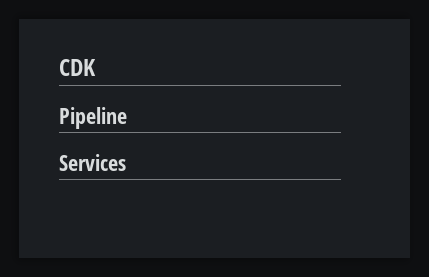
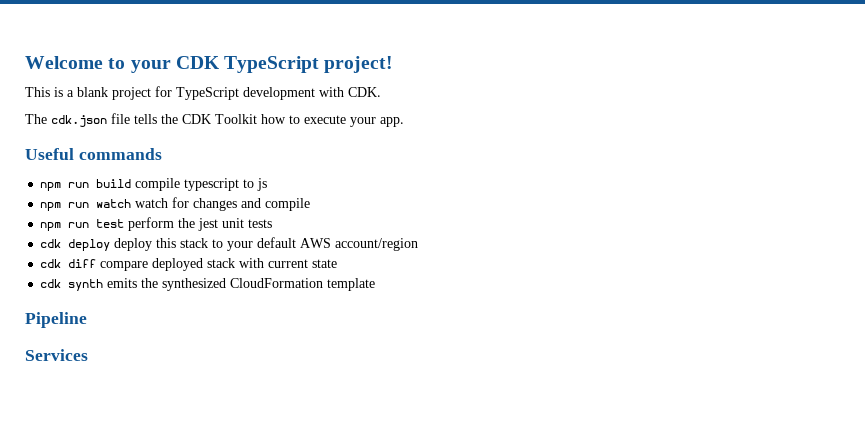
[59,59,96,76] CDK -> [25,56,394,73] [25,86,381,100] [25,113,404,127] [25,148,162,160] [40,178,268,191] [40,197,311,211] [40,217,273,231] [40,237,419,251] [40,258,338,271] [40,278,376,291] Welcome to your CDK TypeScript project! // This is a blank project for TypeScript development with CDK. // The cdk.json file tells the CDK Toolkit how to execute your app. // Useful commands // npm run build compile typescript to js // npm run watch watch for changes and compile // npm run test perform the jest unit tests // cdk deploy deploy this stack to your default AWS account/region // cdk diff compare deployed stack with current state // cdk synth emits the synthesized CloudFormation template

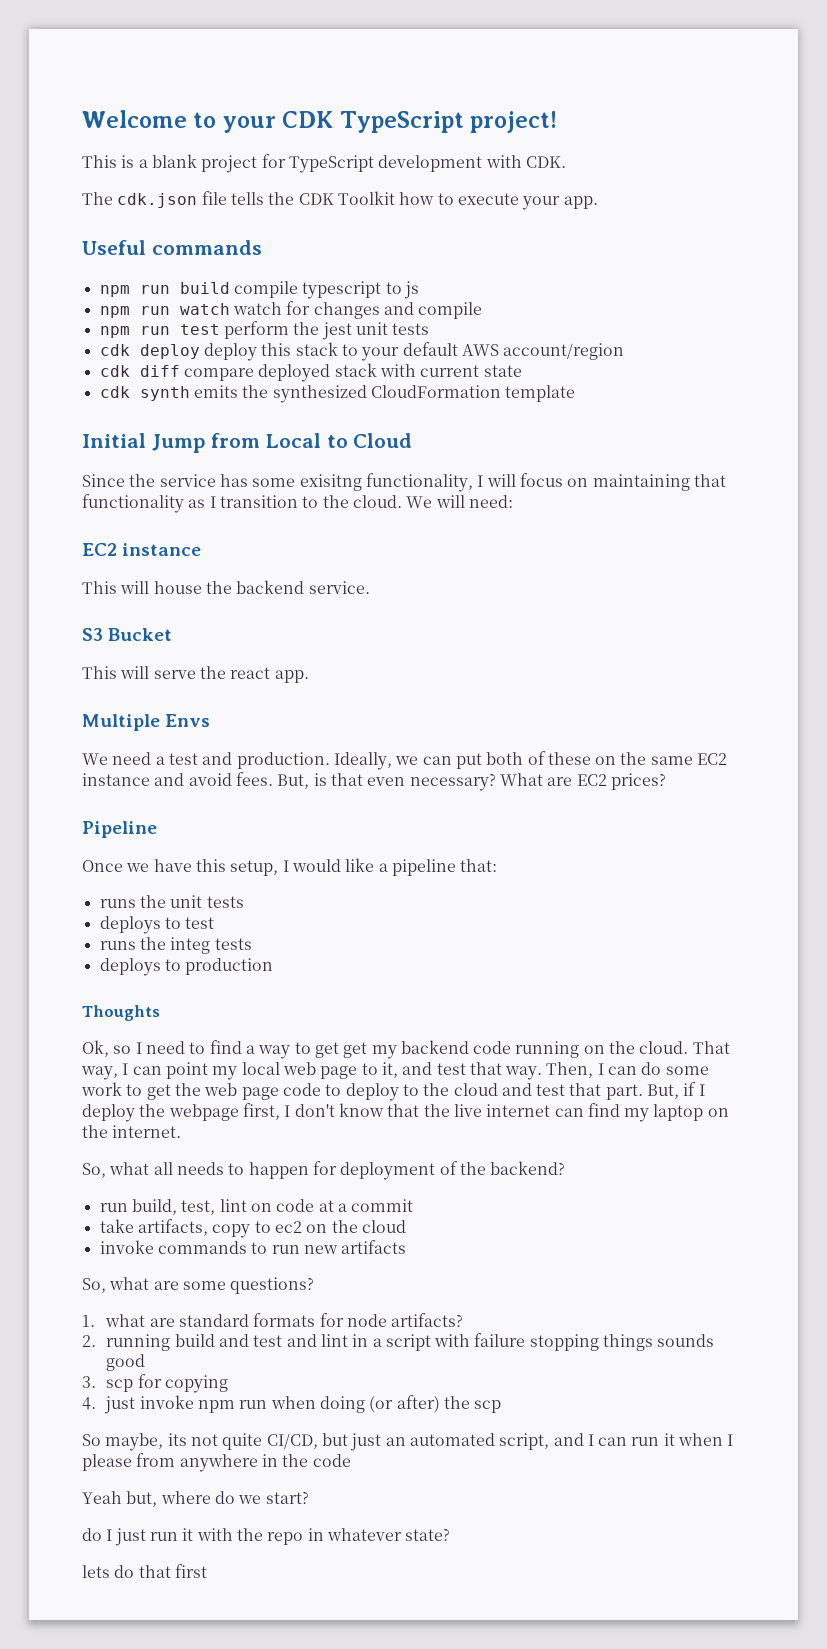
[25,312,87,328] [25,349,88,361] Pipeline // Services -> [82,433,413,453] [82,473,726,492] [82,494,513,513] [82,543,202,556] [82,580,370,594] [82,628,173,641] [82,666,309,683] [82,714,211,731] [82,751,728,770] [82,772,666,791] [82,821,157,838] [82,858,498,876] [99,895,244,908] [99,916,215,934] [99,937,252,954] [99,958,274,976] [82,1005,160,1021] [82,1040,730,1059] [81,1062,709,1080] [81,1082,705,1101] [82,1103,729,1122] [82,1125,182,1138] [82,1161,566,1180] [99,1199,414,1215] [99,1219,406,1238] [99,1240,407,1254] [82,1277,315,1294] [82,1313,464,1327] [82,1333,715,1351] [106,1354,146,1371] [82,1374,228,1393] [82,1395,502,1414] [82,1433,734,1451] [82,1453,351,1472] [82,1491,309,1507] [82,1528,451,1546] [82,1564,207,1578] Initial Jump from Local to Cloud // Since the service has some exisitng functionality, I will focus on maintaining that functionality as I transition to the cloud. We will need: // EC2 instance // This will house the backend service. // S3 Bucket // This will serve the react app. // Multiple Envs // We need a test and production. Ideally, we can put both of these on the same EC2 instance and avoid fees. But, is that even necessary? What are EC2 prices? // Pipeline // Once we have this setup, I would like a pipeline that: // runs the unit tests // deploys to test // runs the integ tests // deploys to production // Thoughts // Ok, so I need to find a way to get get my backend code running on the cloud. That way, I can point my local web page to it, and test that way. Then, I can do some work to get the web page code to deploy to the cloud and test that part. But, if I deploy the webpage first, I don't know that the live internet can find my laptop on the internet. // So, what all needs to happen for deployment of the backend? // run build, test, lint on code at a commit // take artifacts, copy to ec2 on the cloud // invoke commands to run new artifacts // So, what are some questions? // 1. what are standard formats for node artifacts? // 2. running build and test and lint in a script with failure stopping things sounds good // 3. scp for copying // 4. just invoke npm run when doing (or after) the scp // So maybe, its not quite CI/CD, but just an automated script, and I can run it when I please from anywhere in the code // Yeah but, where do we start? // do I just run it with the repo in whatever state? // lets do that first

